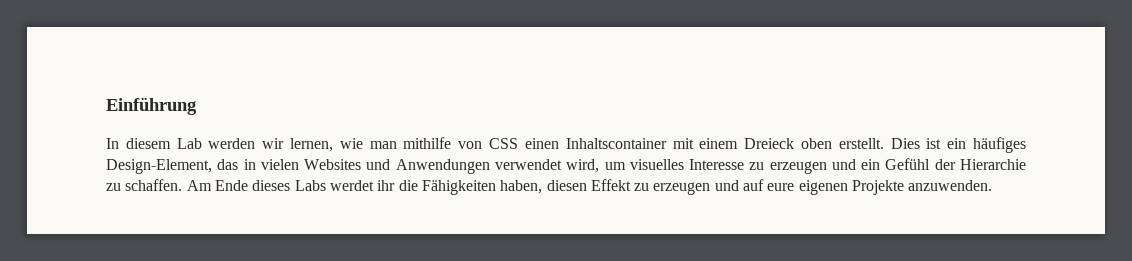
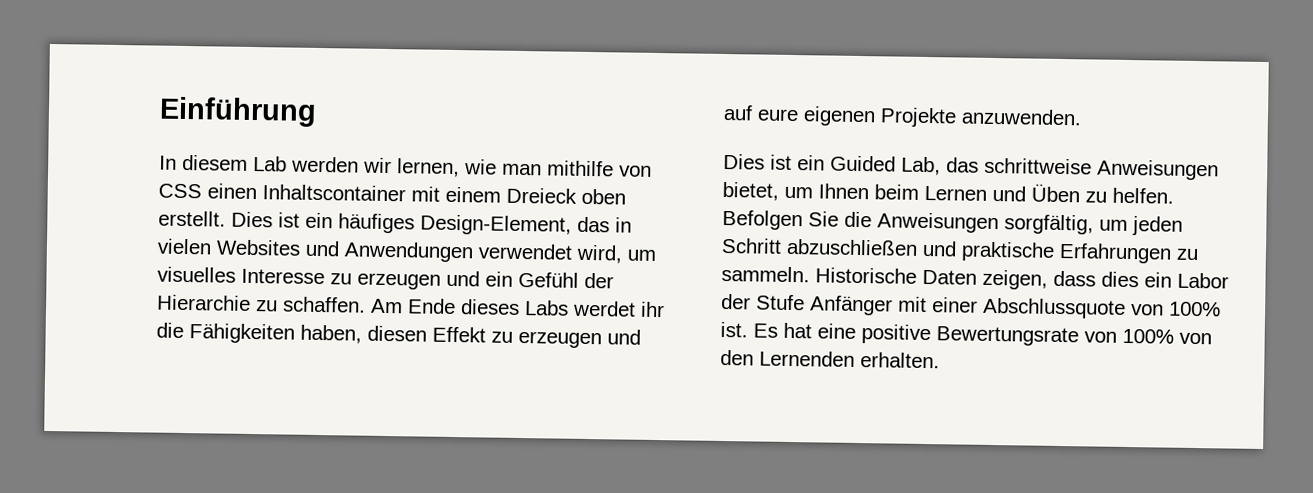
(993, 185) none -> [723,153,1219,181] [722,181,1174,204] [722,209,1183,236] [721,237,1199,264] [721,265,1229,290] [721,293,1221,319] [720,321,1212,347] [720,349,940,369] // Dies ist ein Guided Lab, das schrittweise Anweisungen bietet, um Ihnen beim Lernen und Üben zu helfen. Befolgen Sie die Anweisungen sorgfältig, um jeden Schritt abzuschließen und praktische Erfahrungen zu sammeln. Historische Daten zeigen, dass dies ein Labor der Stufe Anfänger mit einer Abschlussquote von 100% ist. Es hat eine positive Bewertungsrate von 100% von den Lernenden erhalten.

